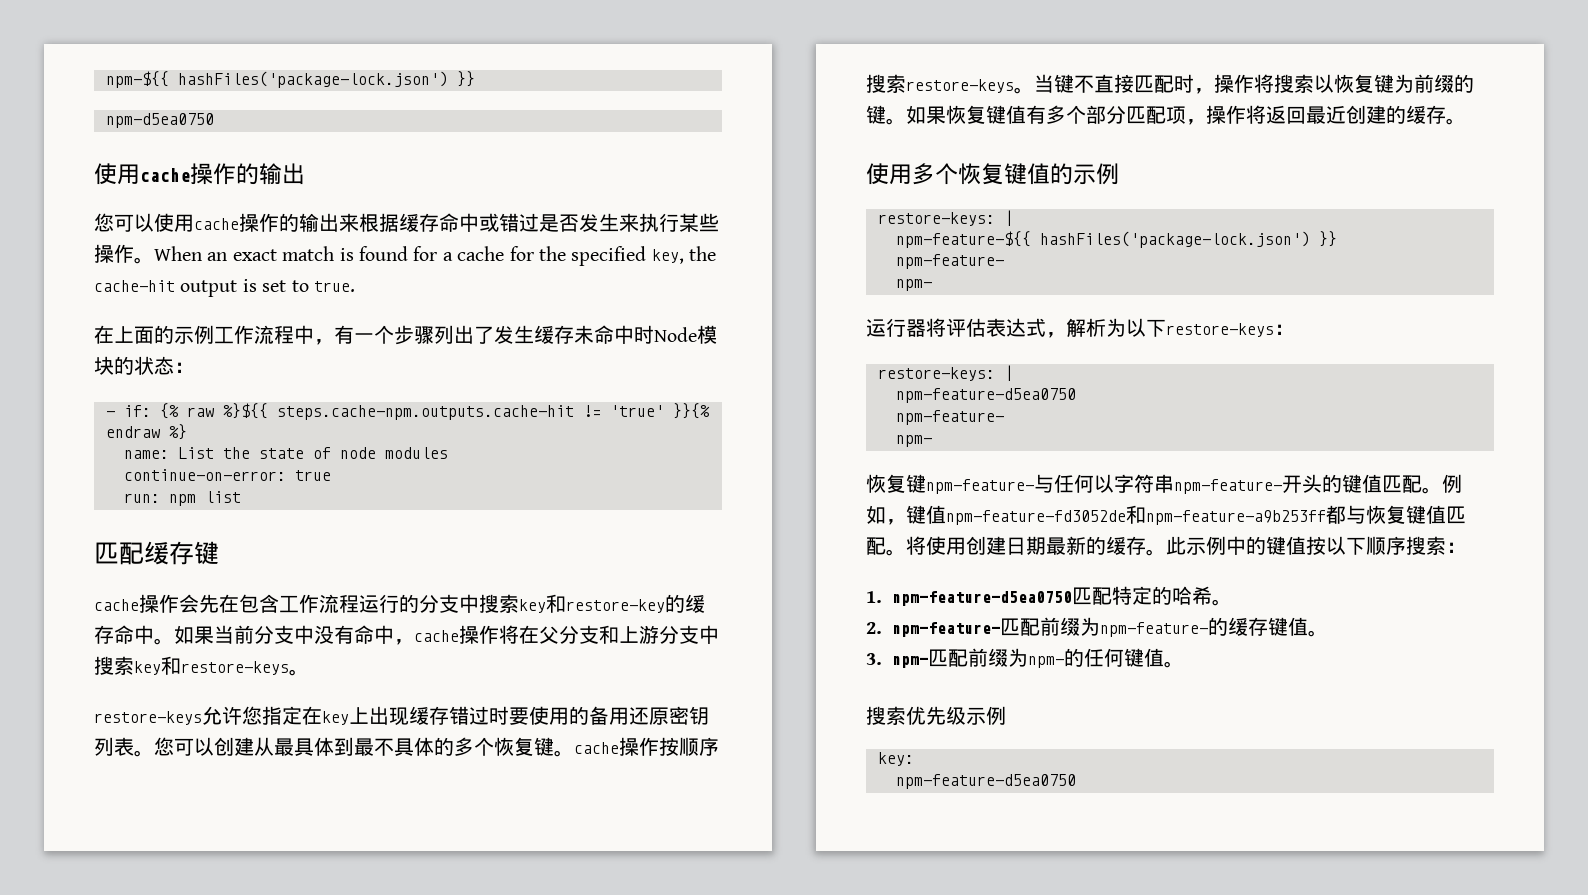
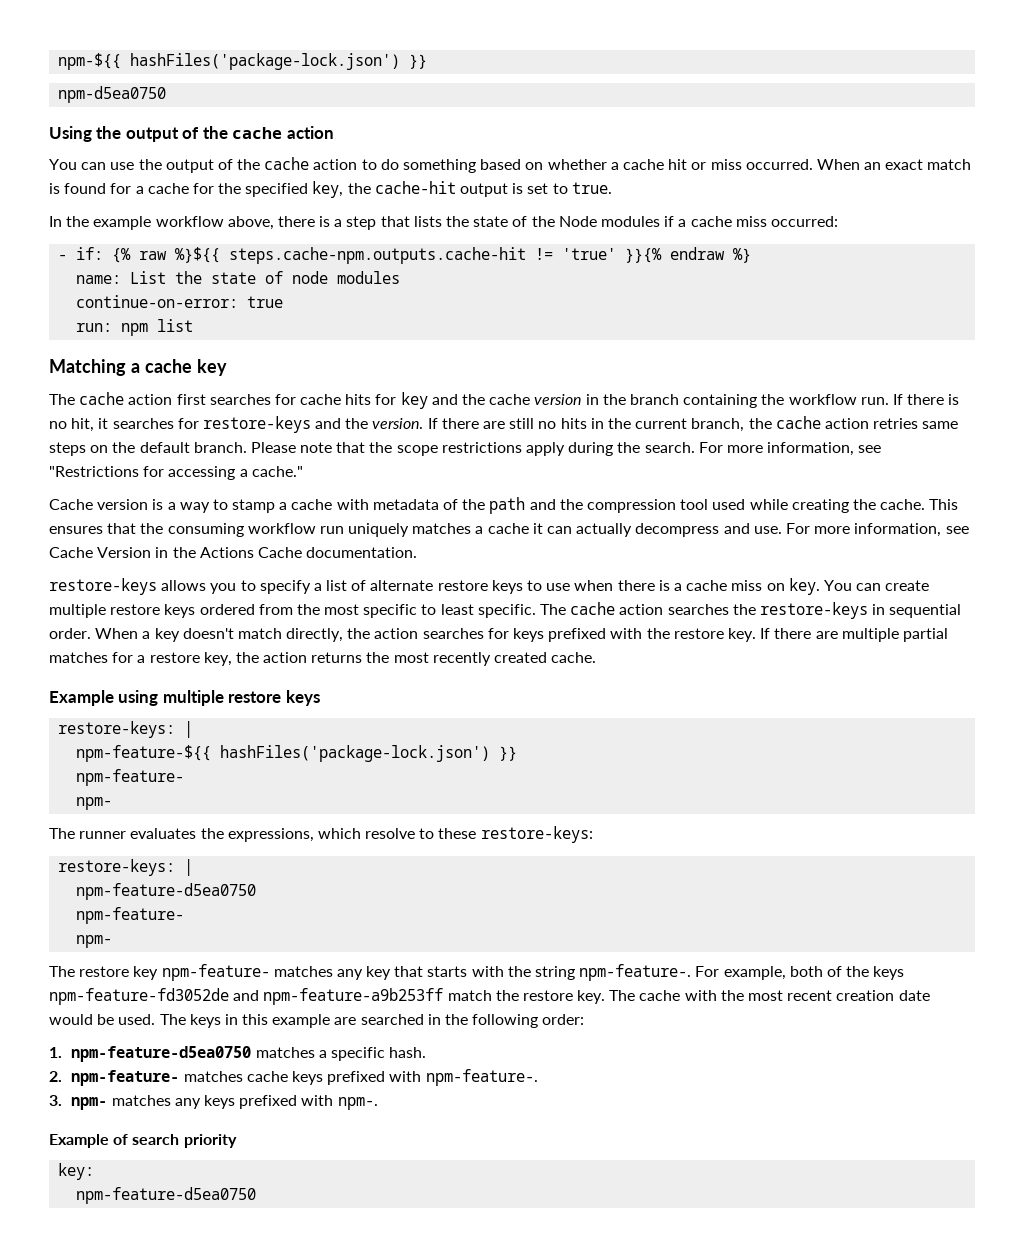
[94,163,305,185] [94,213,719,232] [94,244,154,264] 使用cache操作的输出 // 您可以使用cache操作的输出来根据缓存命中或错过是否发生来执行某些操作。 -> [49,126,334,142] [49,157,813,173] Using the output of the cache action // You can use the output of the cache action to do something based on whether a cache hit or miss occurred.
[94,325,717,345] [94,356,194,375] 在上面的示例工作流程中，有一个步骤列出了发生缓存未命中时Node模块的状态： -> [49,216,838,230] In the example workflow above, there is a step that lists the state of the Node modules if a cache miss occurred:
[94,541,219,565] [94,594,705,613] [94,625,719,645] [94,656,309,676] [94,706,709,726] [94,737,719,757] [866,74,1474,94] [866,105,1466,125] [866,163,1119,185] 匹配缓存键 // cache操作会先在包含工作流程运行的分支中搜索key和restore-key的缓存命中。如果当前分支中没有命中，cache操作将在父分支和上游分支中搜索key和restore-keys。 // restore-keys允许您指定在key上出现缓存错过时要使用的备用还原密钥列表。您可以创建从最具体到最不具体的多个恢复键。cache操作按顺序搜索restore-keys。当键不直接匹配时，操作将搜索以恢复键为前缀的键。如果恢复键值有多个部分匹配项，操作将返回最近创建的缓存。 // 使用多个恢复键值的示例 -> [49,359,227,376] [49,392,960,409] [49,416,959,433] [49,442,882,456] [49,466,303,480] [49,497,959,514] [49,523,969,537] [49,547,418,558] [49,578,930,595] [49,602,962,619] [49,628,948,642] [49,652,597,666] [49,690,320,706] Matching a cache key // The cache action first searches for cache hits for key and the cache version in the branch containing the workflow run. If there is no hit, it searches for restore-keys and the version. If there are still no hits in the current branch, the cache action retries same steps on the default branch. Please note that the scope restrictions apply during the search. For more information, see "Restrictions for accessing a cache." // Cache version is a way to stamp a cache with metadata of the path and the compression tool used while creating the cache. This ensures that the consuming workflow run uniquely matches a cache it can actually decompress and use. For more information, see Cache Version in the Actions Cache documentation. // restore-keys allows you to specify a list of alternate restore keys to use when there is a cache miss on key. You can create multiple restore keys ordered from the most specific to least specific. The cache action searches the restore-keys in sequential order. When a key doesn't match directly, the action searches for keys prefixed with the restore key. If there are multiple partial matches for a restore key, the action returns the most recently created cache. // Example using multiple restore keys
[866,318,1294,338] 运行器将评估表达式，解析为以下restore-keys： -> [49,826,593,843] The runner evaluates the expressions, which resolve to these restore-keys:
[866,474,1462,494] [866,505,1466,525] [866,536,1466,556] [866,586,1232,606] [866,617,1328,637] [866,648,1184,668] [866,706,1006,725] 恢复键npm-feature-与任何以字符串npm-feature-开头的键值匹配。例如，键值npm-feature-fd3052de和npm-feature-a9b253ff都与恢复键值匹配。将使用创建日期最新的缓存。此示例中的键值按以下顺序搜索： // 1. npm-feature-d5ea0750匹配特定的哈希。 // 2. npm-feature-匹配前缀为npm-feature-的缓存键值。 // 3. npm-匹配前缀为npm-的任何键值。 // 搜索优先级示例 -> [49,964,905,981] [49,988,930,1005] [49,1014,585,1028] [49,1046,427,1062] [49,1069,538,1086] [49,1095,378,1110] [49,1134,237,1148] The restore key npm-feature- matches any key that starts with the string npm-feature-. For example, both of the keys npm-feature-fd3052de and npm-feature-a9b253ff match the restore key. The cache with the most recent creation date would be used. The keys in this example are searched in the following order: // 1. npm-feature-d5ea0750 matches a specific hash. // 2. npm-feature- matches cache keys prefixed with npm-feature-. // 3. npm- matches any keys prefixed with npm-. // Example of search priority

